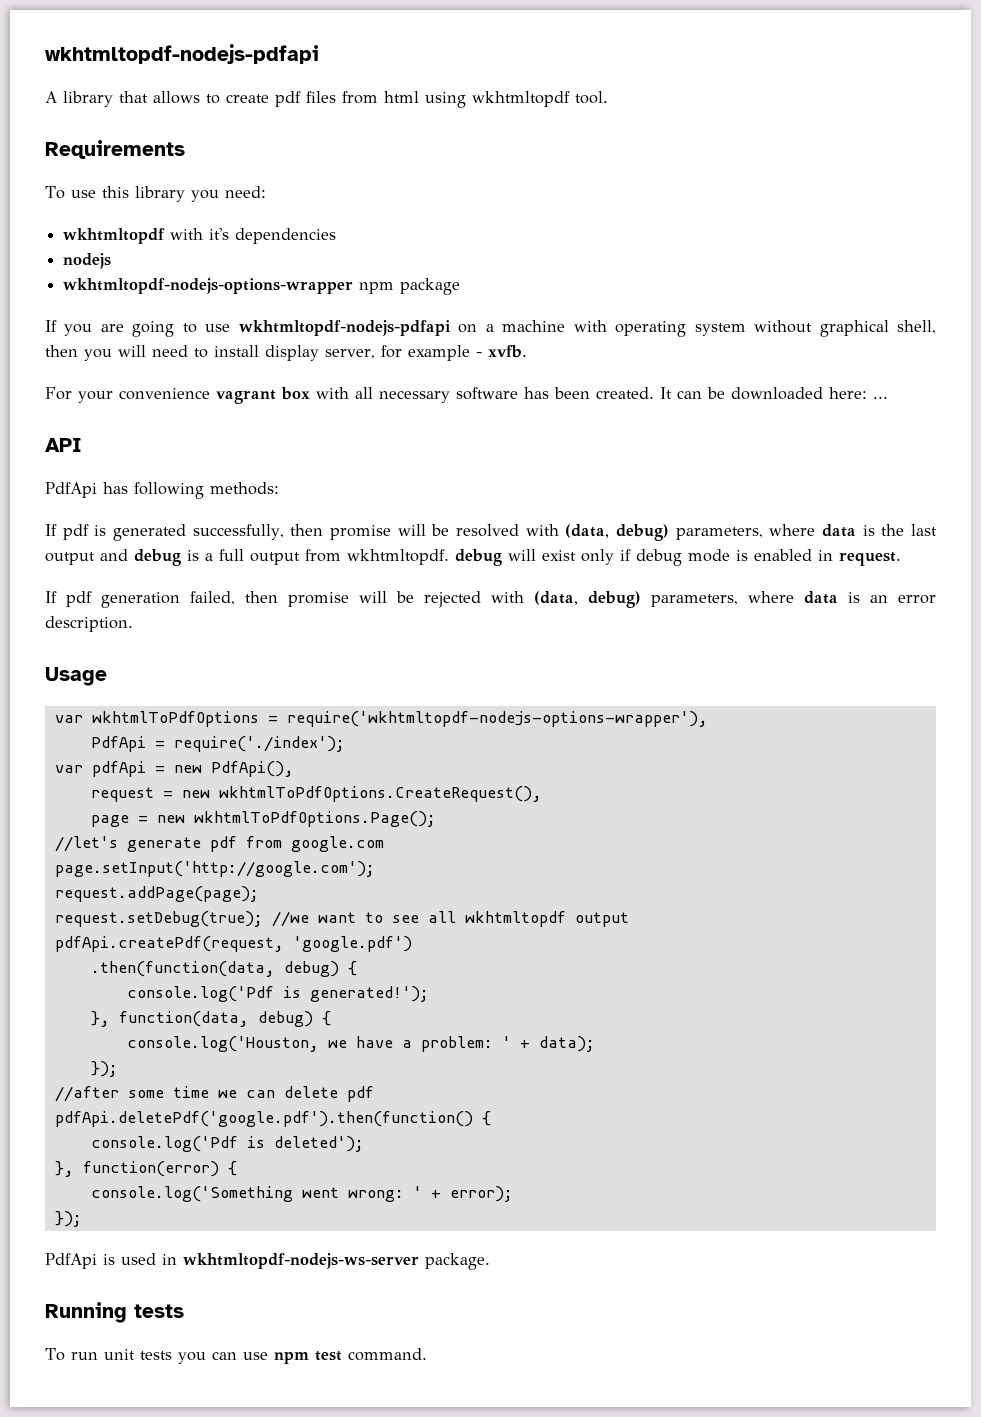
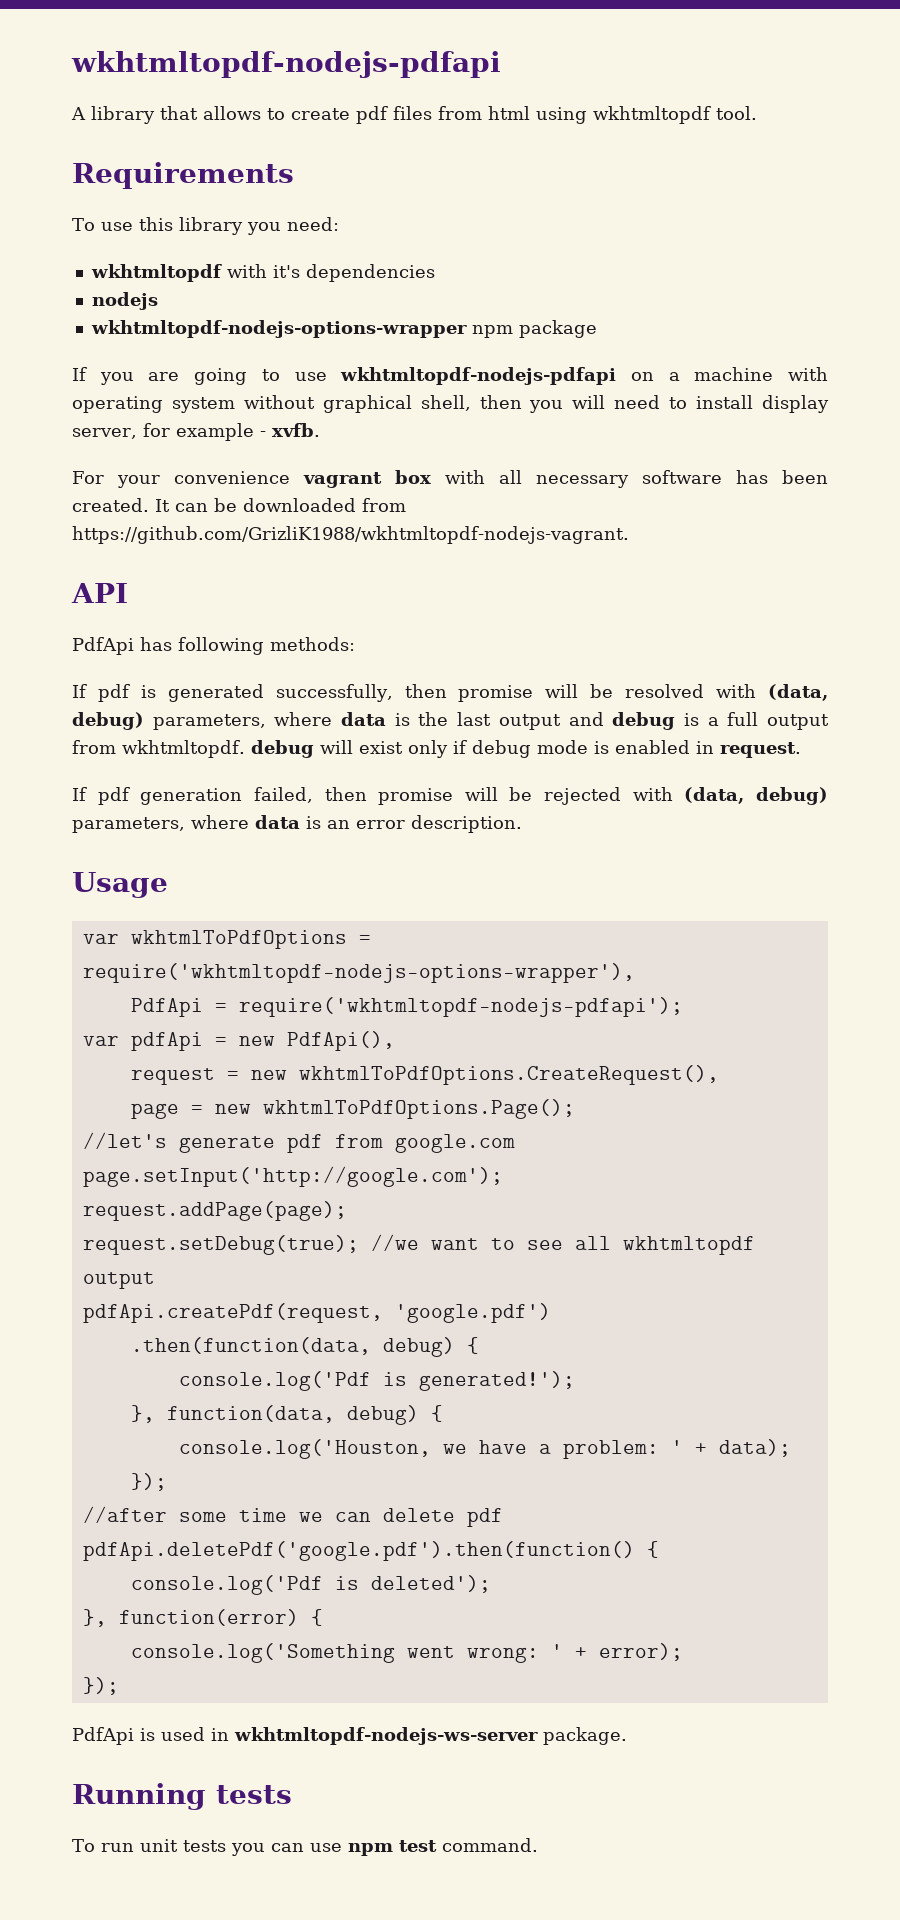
[829,387,888,399] here: ... -> [362,498,406,512] [72,526,629,544] from https://github.com/GrizliK1988/wkhtmltopdf-nodejs-vagrant.
[173,736,345,752] require('./index'); -> [238,997,683,1017] require('wkhtmltopdf-nodejs-pdfapi');

